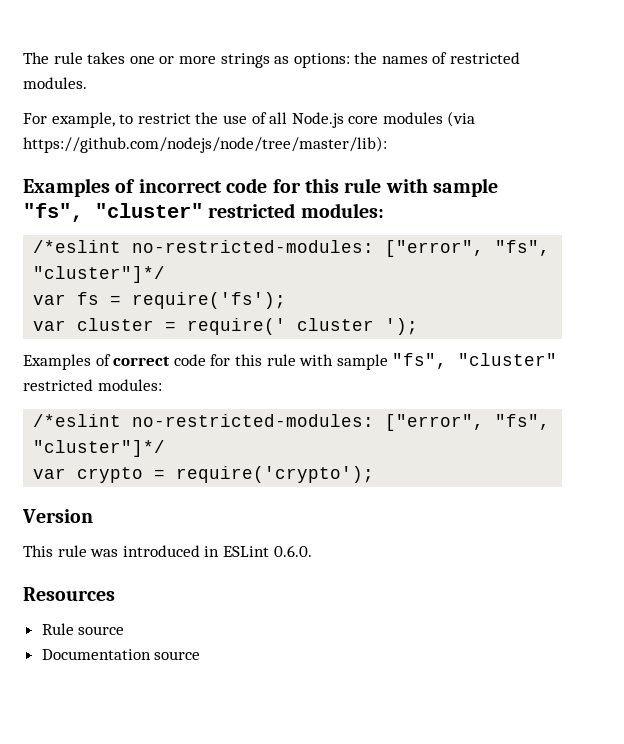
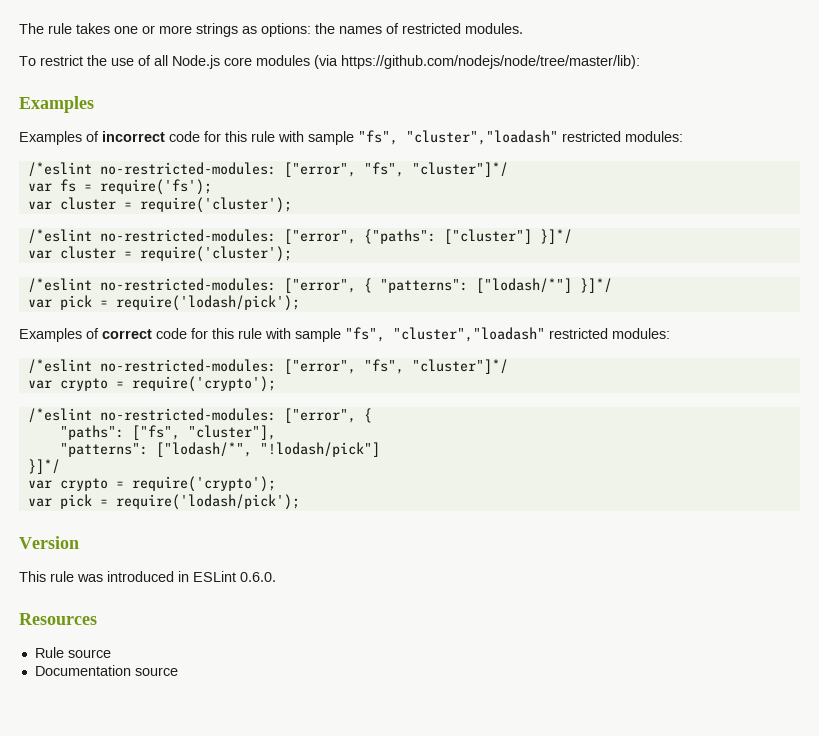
[23,112,134,128] For example, to -> [19,56,36,66] To
(110, 187) none -> [19,131,82,145] // Examples
[95,203,203,218] "cluster" -> [406,130,558,145] "cluster","loadash"
[187,318,419,335] require(' cluster '); -> [139,197,292,213] [27,229,572,244] [27,246,292,262] [27,278,612,293] [27,295,300,311] require('cluster'); // /*eslint no-restricted-modules: ["error", {"paths": ["cluster"] }]*/ // var cluster = require('cluster'); // /*eslint no-restricted-modules: ["error", { "patterns": ["lodash/*"] }]*/ // var pick = require('lodash/pick');
[458,353,558,366] "cluster" -> [393,327,545,342] "cluster","loadash"
(375, 474) none -> [27,408,372,423] [59,425,276,440] [59,442,380,457] [27,459,60,474] [27,476,276,492] [27,494,300,510] // /*eslint no-restricted-modules: ["error", { // "paths": ["fs", "cluster"], // "patterns": ["lodash/*", "!lodash/pick"] // }]*/ // var crypto = require('crypto'); // var pick = require('lodash/pick');

